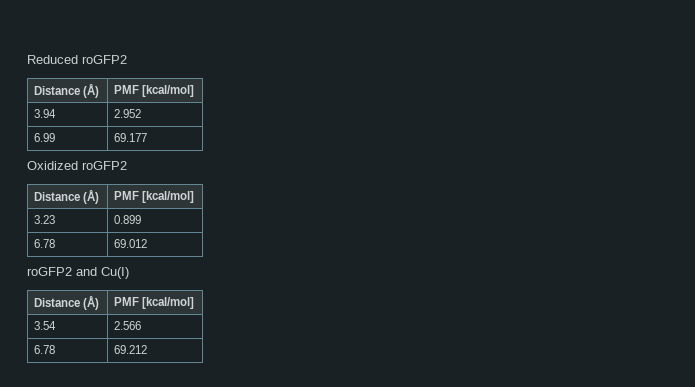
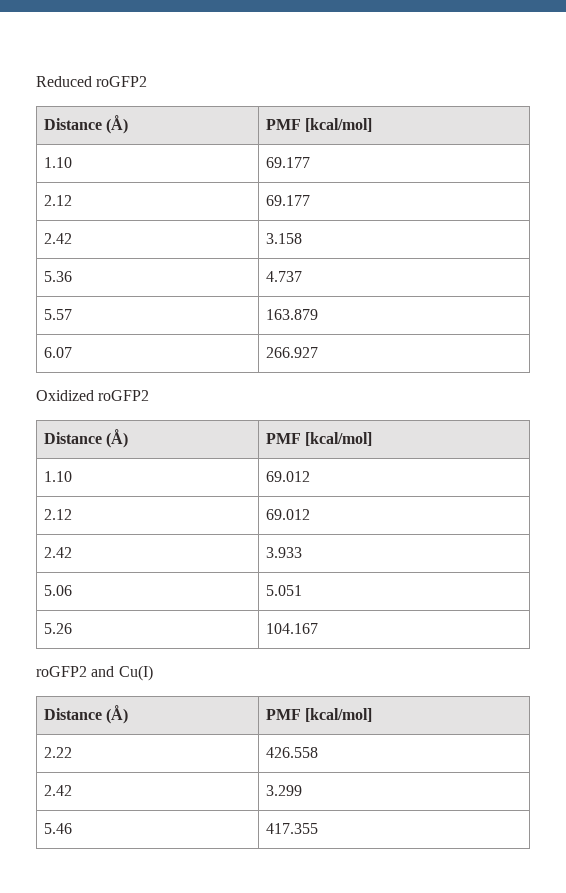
[33,109,56,118] [113,109,141,118] [33,133,55,142] [113,133,147,142] 3.94 | 2.952 // 6.99 | 69.177 -> [43,157,72,168] [265,157,310,168] [43,195,72,206] [265,195,310,206] [43,233,72,244] [265,233,302,244] [43,271,72,282] [265,271,302,282] [43,309,72,320] [265,309,318,320] [43,347,72,358] [265,347,318,358] 1.10 | 69.177 // 2.12 | 69.177 // 2.42 | 3.158 // 5.36 | 4.737 // 5.57 | 163.879 // 6.07 | 266.927
[33,215,55,224] [113,215,141,224] [33,239,55,248] [113,239,147,248] 3.23 | 0.899 // 6.78 | 69.012 -> [43,471,72,482] [265,471,310,482] [43,509,72,520] [265,509,310,520] [43,547,72,558] [265,547,302,558] [43,585,72,596] [265,585,302,596] [43,623,72,634] [265,623,318,634] 1.10 | 69.012 // 2.12 | 69.012 // 2.42 | 3.933 // 5.06 | 5.051 // 5.26 | 104.167
[33,321,56,330] [113,321,141,330] [33,345,55,354] [113,345,147,354] 3.54 | 2.566 // 6.78 | 69.212 -> [43,747,72,758] [265,747,318,758] [43,785,72,796] [265,785,302,796] [43,823,72,834] [265,823,318,834] 2.22 | 426.558 // 2.42 | 3.299 // 5.46 | 417.355

